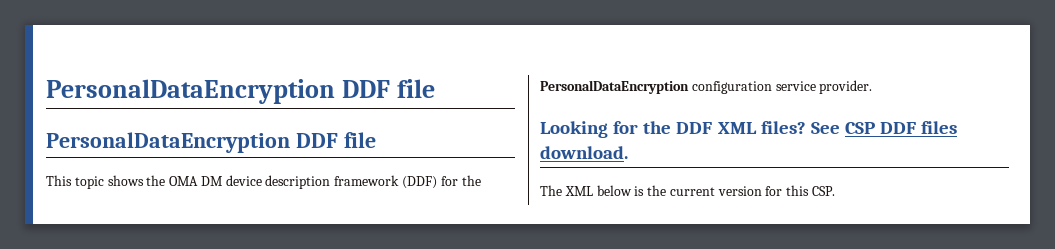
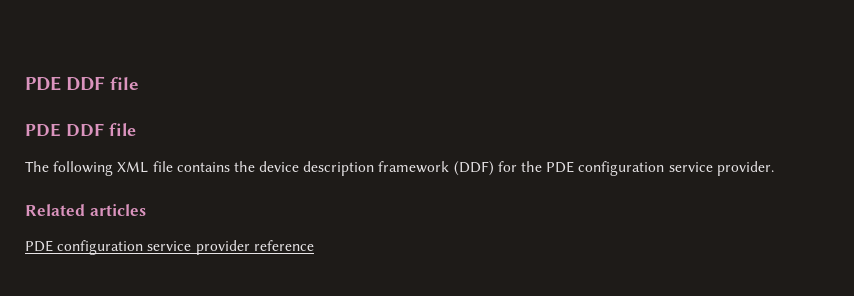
[46,79,435,104] [46,132,376,153] [46,175,223,189] PersonalDataEncryption DDF file // PersonalDataEncryption DDF file // This topic shows the OMA DM -> [25,76,140,91] [25,123,136,137] [25,161,255,176] PDE DDF file // PDE DDF file // The following XML file contains the
[540,80,689,94] PersonalDataEncryption -> [546,161,575,173] PDE
[540,121,958,138] [540,146,628,159] [540,185,836,196] Looking for the DDF XML files? See CSP DDF files download. // The XML below is the current version for this CSP. -> [25,204,146,216] [25,240,314,255] Related articles // PDE configuration service provider reference

